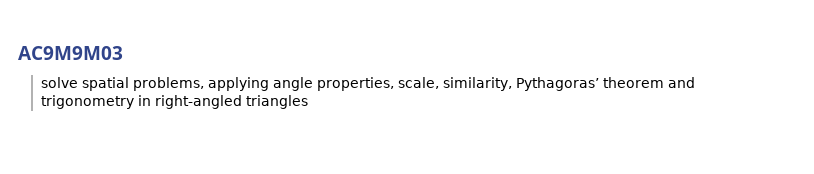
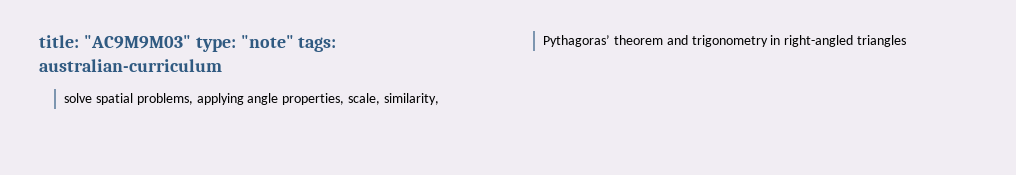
[18,46,123,60] AC9M9M03 -> [39,35,337,52] [39,59,222,72] title: "AC9M9M03" type: "note" tags: australian-curriculum

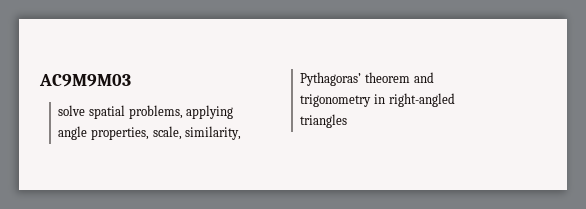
[39,35,337,52] [39,59,222,72] title: "AC9M9M03" type: "note" tags: australian-curriculum -> [39,74,131,87] AC9M9M03

